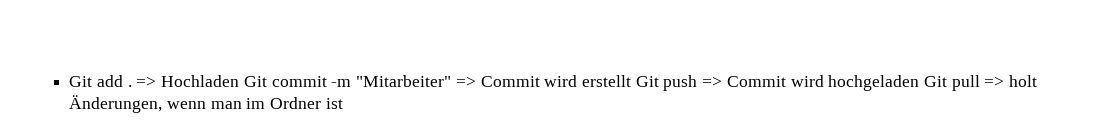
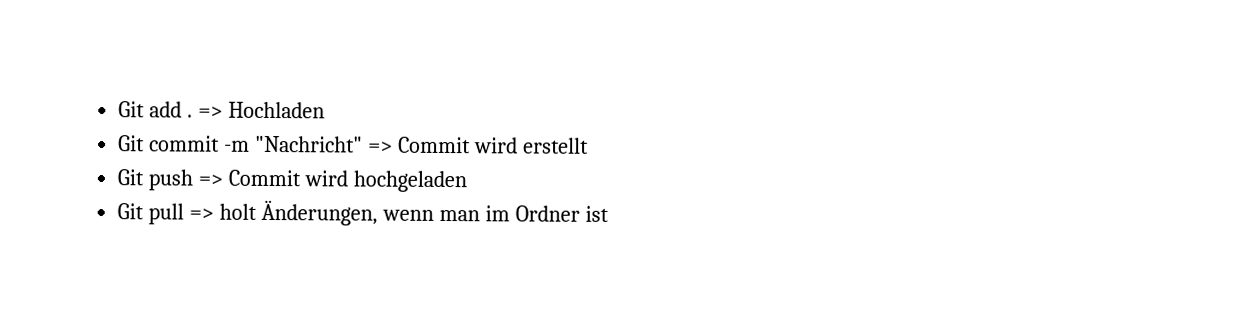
(240, 81) none -> (325, 110) //
[356,75,452,87] "Mitarbeiter" -> [255,135,364,153] "Nachricht"
(631, 81) none -> (589, 145) //
(920, 83) none -> (467, 181) //

